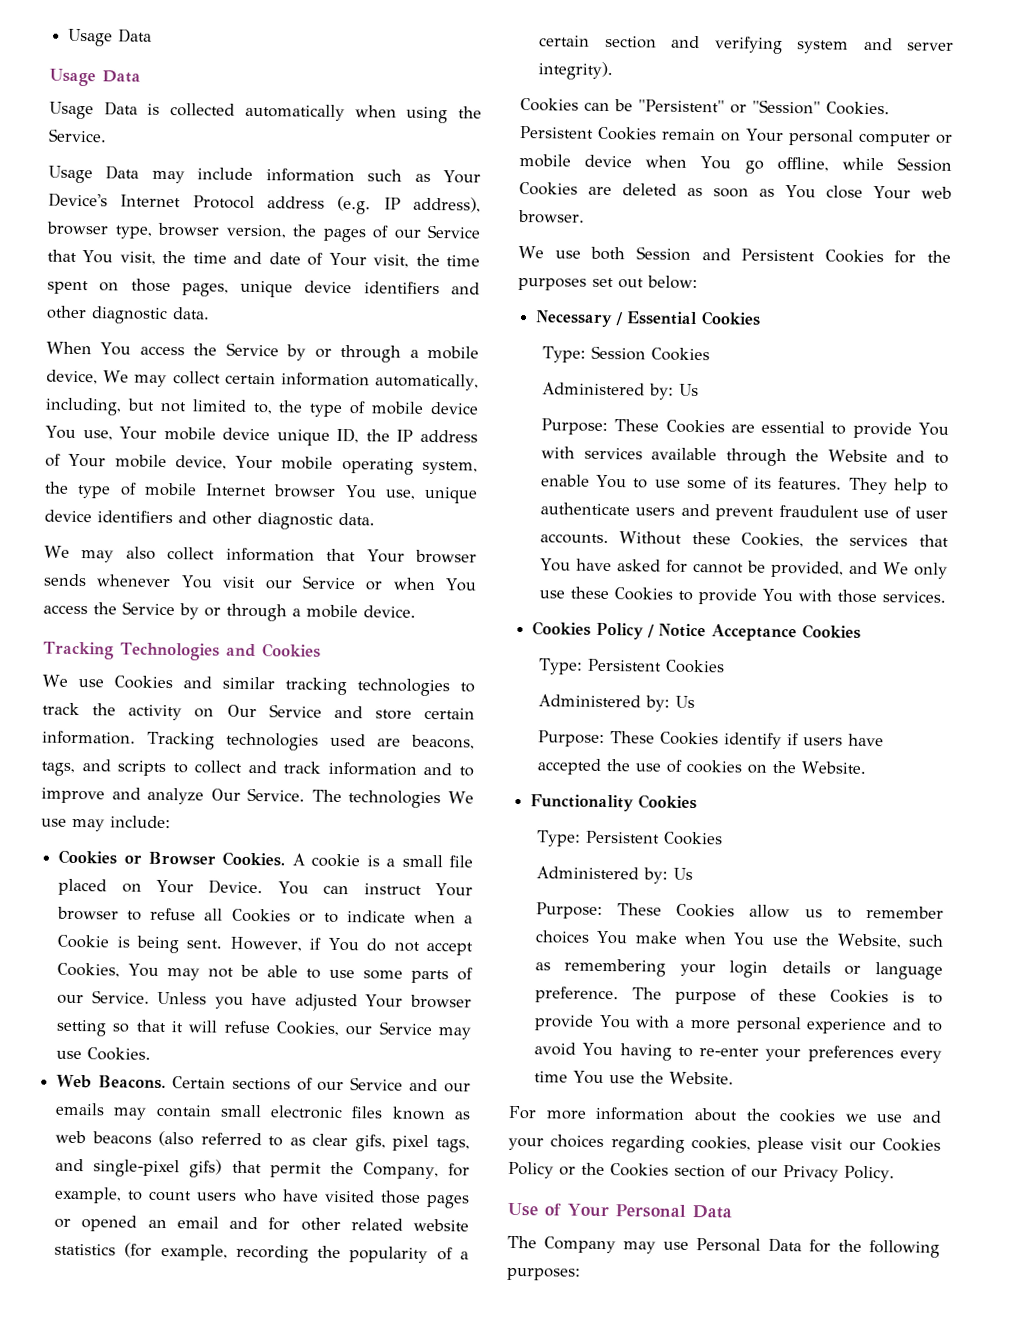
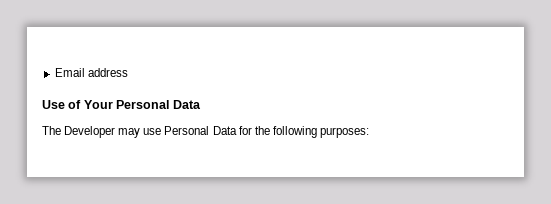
[68,28,153,47] [49,68,141,87] [49,101,483,124] [48,128,107,143] [48,165,482,184] [48,192,481,215] [46,221,481,243] [47,249,481,268] [47,278,480,298] [46,305,210,325] [46,341,479,363] [46,369,480,391] [45,397,480,418] [45,425,478,446] [45,453,478,475] [44,481,478,504] [44,509,375,530] [44,545,478,564] [43,573,478,592] [43,601,416,622] [43,641,321,661] [42,674,475,697] [42,702,475,721] [42,730,476,751] [41,759,474,777] [41,787,475,809] [41,815,171,832] [58,849,474,868] [58,878,474,897] [57,906,473,924] [57,934,473,956] [57,962,473,984] [57,990,472,1012] [56,1019,471,1040] [56,1047,152,1061] [56,1074,471,1093] [55,1102,471,1121] [55,1130,470,1153] [55,1158,470,1180] [54,1186,470,1209] [54,1215,469,1232] [54,1242,470,1264] [539,35,954,54] [538,61,614,81] [520,98,890,116] [520,126,953,147] [519,153,952,174] [519,181,952,200] [518,209,585,224] [518,245,951,264] [518,275,698,291] [535,310,762,328] [541,345,710,363] [541,382,699,400] [540,418,950,439] [540,446,949,467] [540,474,949,495] [539,502,948,521] [539,531,949,548] [539,558,948,579] [538,586,946,605] [532,621,862,642] [537,658,725,675] [537,694,695,712] [537,730,884,750] [536,758,866,775] [530,794,698,812] [535,830,723,847] [535,866,693,884] [535,902,944,919] [534,930,944,949] [534,958,943,980] [534,986,943,1005] [533,1014,943,1035] [533,1042,942,1063] [533,1070,734,1085] [508,1105,942,1123] [508,1134,941,1154] [508,1161,895,1183] Usage Data // Usage Data // Usage Data is collected automatically when using the Service. // Usage Data may include information such as Your Device's Internet Protocol address (e.g. IP address), browser type, browser version, the pages of our Service that You visit, the time and date of Your visit, the time spent on those pages, unique device identifiers and other diagnostic data. // When You access the Service by or through a mobile device, We may collect certain information automatically, including, but not limited to, the type of mobile device You use, Your mobile device unique ID, the IP address of Your mobile device, Your mobile operating system, the type of mobile Internet browser You use, unique device identifiers and other diagnostic data. // We may also collect information that Your browser sends whenever You visit our Service or when You access the Service by or through a mobile device. // Tracking Technologies and Cookies // We use Cookies and similar tracking technologies to track the activity on Our Service and store certain information. Tracking technologies used are beacons, tags, and scripts to collect and track information and to improve and analyze Our Service. The technologies We use may include: // Cookies or Browser Cookies. A cookie is a small file placed on Your Device. You can instruct Your browser to refuse all Cookies or to indicate when a Cookie is being sent. However, if You do not accept Cookies, You may not be able to use some parts of our Service. Unless you have adjusted Your browser setting so that it will refuse Cookies, our Service may use Cookies. // Web Beacons. Certain sections of our Service and our emails may contain small electronic files known as web beacons (also referred to as clear gifs, pixel tags, and single-pixel gifs) that permit the Company, for example, to count users who have visited those pages or opened an email and for other related website statistics (for example, recording the popularity of a certain section and verifying system and server integrity). // Cookies can be "Persistent" or "Session" Cookies. Persistent Cookies remain on Your personal computer or mobile device when You go offline, while Session Cookies are deleted as soon as You close Your web browser. // We use both Session and Persistent Cookies for the purposes set out below: // Necessary / Essential Cookies // Type: Session Cookies // Administered by: Us // Purpose: These Cookies are essential to provide You with services available through the Website and to enable You to use some of its features. They help to authenticate users and prevent fraudulent use of user accounts. Without these Cookies, the services that You have asked for cannot be provided, and We only use these Cookies to provide You with those services. // Cookies Policy / Notice Acceptance Cookies // Type: Persistent Cookies // Administered by: Us // Purpose: These Cookies identify if users have accepted the use of cookies on the Website. // Functionality Cookies // Type: Persistent Cookies // Administered by: Us // Purpose: These Cookies allow us to remember choices You make when You use the Website, such as remembering your login details or language preference. The purpose of these Cookies is to provide You with a more personal experience and to avoid You having to re-enter your preferences every time You use the Website. // For more information about the cookies we use and your choices regarding cookies, please visit our Cookies Policy or the Cookies section of our Privacy Policy. -> [54,68,128,77] Email address
[544,1236,616,1254] Company -> [64,126,116,138] Developer

